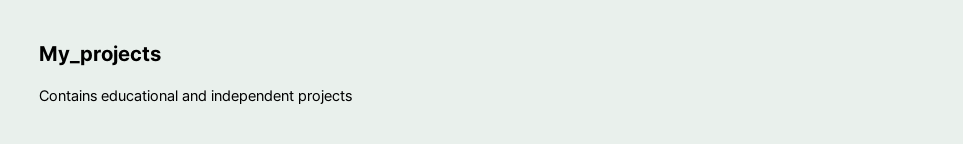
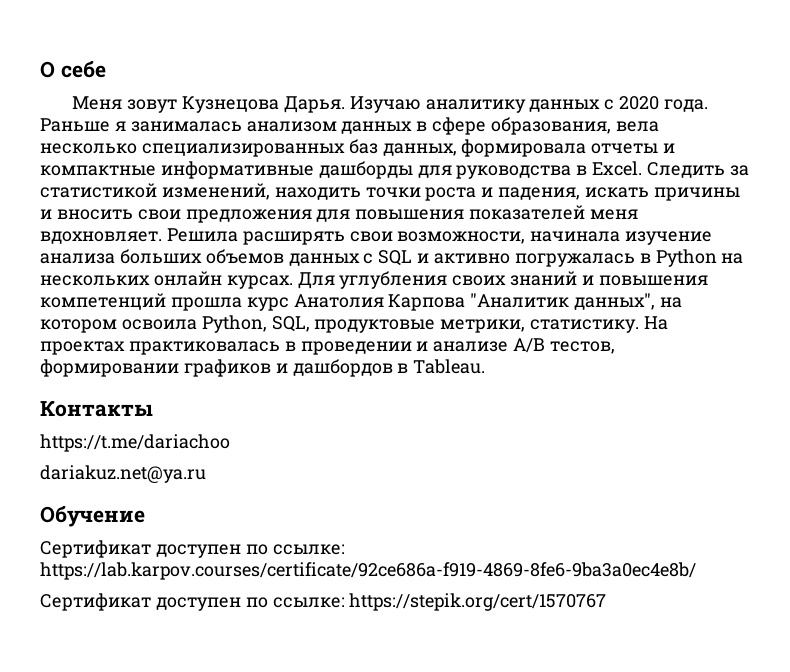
[39,45,161,66] [39,90,353,104] My_projects // Contains educational and independent projects -> [40,61,106,78] [72,96,708,113] [40,117,659,135] [40,139,676,157] [40,161,749,179] [40,183,740,201] [40,205,639,223] [40,228,713,245] [40,249,744,267] [40,271,708,289] [40,293,683,311] [40,315,669,333] [40,338,616,355] [40,359,486,377] [40,400,153,417] [40,434,230,452] [40,465,206,483] [40,506,145,527] [40,540,345,558] [40,562,696,580] [40,593,607,611] О себе // Меня зовут Кузнецова Дарья. Изучаю аналитику данных с 2020 года. Раньше я занималась анализом данных в сфере образования, вела несколько специализированных баз данных, формировала отчеты и компактные информативные дашборды для руководства в Excel. Следить за статистикой изменений, находить точки роста и падения, искать причины и вносить свои предложения для повышения показателей меня вдохновляет. Решила расширять свои возможности, начинала изучение анализа больших объемов данных с SQL и активно погружалась в Python на нескольких онлайн курсах. Для углубления своих знаний и повышения компетенций прошла курс Анатолия Карпова "Аналитик данных", на котором освоила Python, SQL, продуктовые метрики, статистику. На проектах практиковалась в проведении и анализе А/В тестов, формировании графиков и дашбордов в Tableau. // Контакты // https://t.me/dariachoo // dariakuz.net@ya.ru // Обучение // Сертификат доступен по ссылке: https://lab.karpov.courses/certificate/92ce686a-f919-4869-8fe6-9ba3a0ec4e8b/ // Сертификат доступен по ссылке: https://stepik.org/cert/1570767

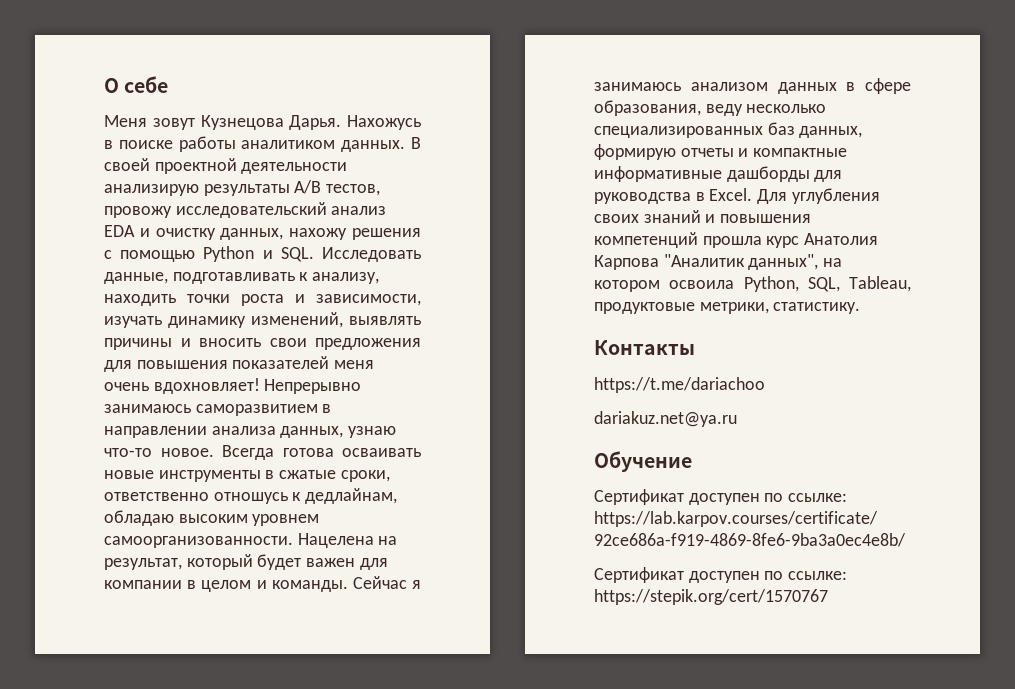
[349,96,708,113] [40,118,242,132] Изучаю аналитику данных с 2020 года. Раньше я занималась -> [347,115,421,130] [104,136,422,152] [104,158,348,174] [104,180,381,196] [104,202,387,218] [104,225,421,240] [104,246,421,262] [104,272,380,284] [104,294,421,306] [104,312,422,328] [104,338,421,350] [104,356,375,372] [104,378,362,394] [104,404,332,416] [104,426,397,438] [104,445,421,460] [104,470,390,482] [104,488,398,504] [104,510,320,526] [104,533,398,548] [104,554,388,570] [104,576,421,592] [594,82,681,91] Нахожусь в поиске работы аналитиком данных. В своей проектной деятельности анализирую результаты А/В тестов, провожу исследовательский анализ EDA и очистку данных, нахожу решения с помощью Python и SQL. Исследовать данные, подготавливать к анализу, находить точки роста и зависимости, изучать динамику изменений, выявлять причины и вносить свои предложения для повышения показателей меня очень вдохновляет! Непрерывно занимаюсь саморазвитием в направлении анализа данных, узнаю что-то новое. Всегда готова осваивать новые инструменты в сжатые сроки, ответственно отношусь к дедлайнам, обладаю высоким уровнем самоорганизованности. Нацелена на результат, который будет важен для компании в целом и команды. Сейчас я занимаюсь
[615,121,659,132] вела -> [705,104,743,116] веду
[461,139,587,157] формировала -> [594,144,676,160] формирую
[647,162,749,178] [40,183,740,201] [40,205,639,223] [40,228,713,245] [40,249,744,267] [40,271,293,289] Следить за статистикой изменений, находить точки роста и падения, искать причины и вносить свои предложения для повышения показателей меня вдохновляет. Решила расширять свои возможности, начинала изучение анализа больших объемов данных с SQL и активно погружалась в Python на нескольких онлайн курсах. -> (753, 194) none
(310, 324) none -> [849,276,911,292] Tableau,
[644,316,669,330] [40,338,616,355] [40,359,486,377] На проектах практиковалась в проведении и анализе А/В тестов, формировании графиков и дашбордов в Tableau. -> (861, 308) none

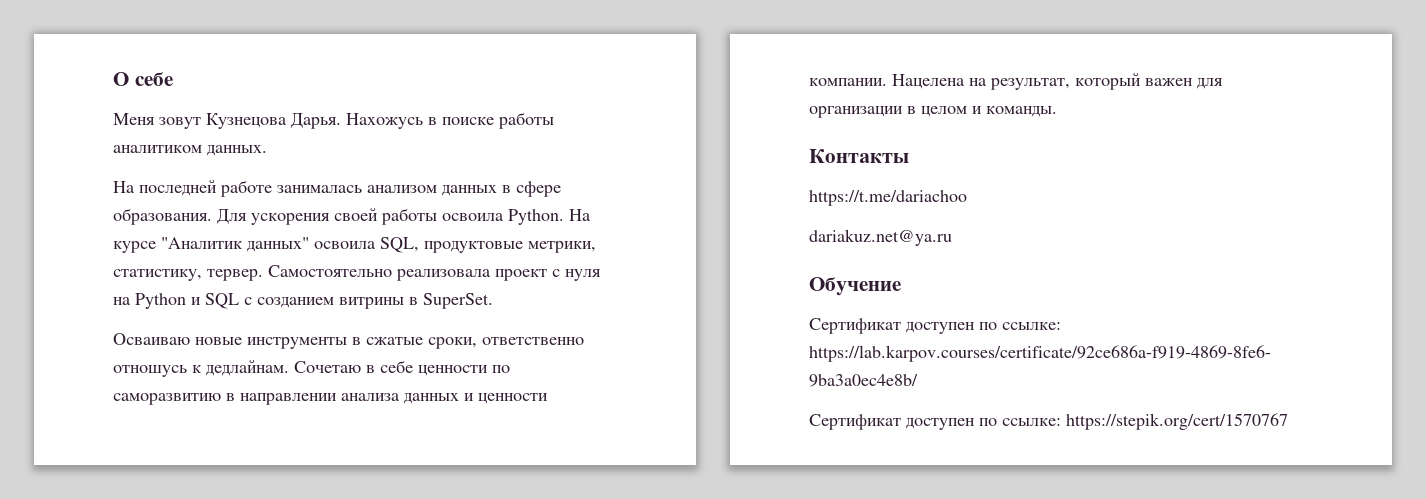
[411,137,422,149] [104,158,348,174] [104,180,381,196] [104,202,387,218] [104,225,421,240] [104,246,421,262] [104,272,380,284] [104,294,421,306] [104,312,422,328] [104,338,421,350] [104,356,375,372] [104,378,362,394] [104,404,332,416] [104,426,397,438] [104,445,421,460] В своей проектной деятельности анализирую результаты А/В тестов, провожу исследовательский анализ EDA и очистку данных, нахожу решения с помощью Python и SQL. Исследовать данные, подготавливать к анализу, находить точки роста и зависимости, изучать динамику изменений, выявлять причины и вносить свои предложения для повышения показателей меня очень вдохновляет! Непрерывно занимаюсь саморазвитием в направлении анализа данных, узнаю что-то новое. Всегда готова осваивать -> [113,180,561,197] [113,208,591,225] [113,237,596,253] [113,265,601,281] [113,293,493,309] [113,333,190,345] // На последней работе занималась анализом данных в сфере образования. Для ускорения своей работы освоила Python. На курсе "Аналитик данных" освоила SQL, продуктовые метрики, статистику, тервер. Самостоятельно реализовала проект с нуля на Python и SQL с созданием витрины в SuperSet. // Осваиваю
[305,488,398,504] [104,510,320,526] [104,536,293,548] дедлайнам, обладаю высоким уровнем самоорганизованности. -> [206,360,510,376] [113,393,548,405] [809,78,887,86] дедлайнам. Сочетаю в себе ценности по саморазвитию в направлении анализа данных и ценности компании.
[257,554,302,570] будет -> (1141, 81) none
[104,580,182,589] компании -> [809,106,903,118] организации
[352,576,421,589] [594,78,911,94] [594,100,827,116] [594,122,863,138] [594,144,848,160] [594,166,843,182] [594,188,880,204] [594,210,812,223] [594,232,879,248] [594,254,843,270] [594,276,911,292] [594,302,861,314] Сейчас я занимаюсь анализом данных в сфере образования, веду несколько специализированных баз данных, формирую отчеты и компактные информативные дашборды для руководства в Excel. Для углубления своих знаний и повышения компетенций прошла курс Анатолия Карпова "Аналитик данных", на котором освоила Python, SQL, Tableau, продуктовые метрики, статистику. -> (1057, 111) none

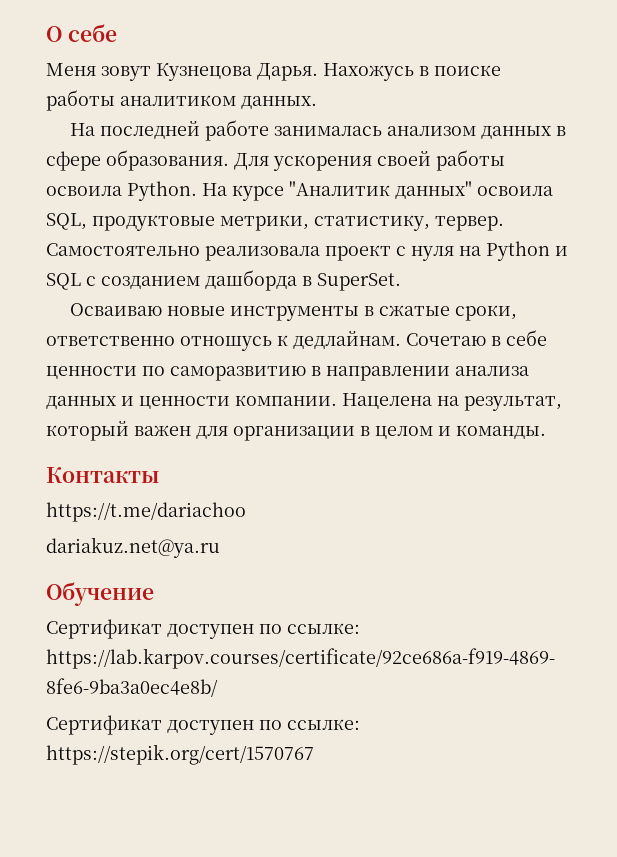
[339,297,404,309] витрины -> [205,270,297,291] дашборда

